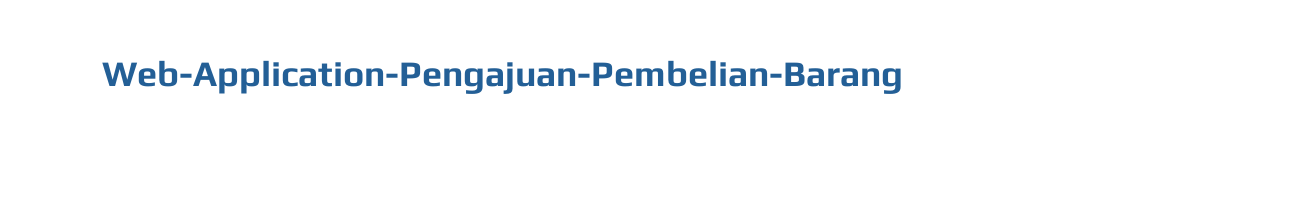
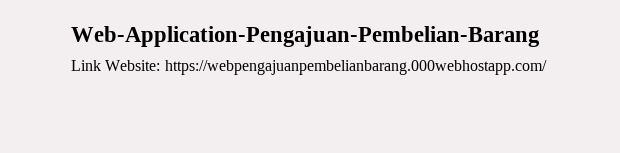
(903, 77) none -> [71,60,547,75] // Link Website: https://webpengajuanpembelianbarang.000webhostapp.com/

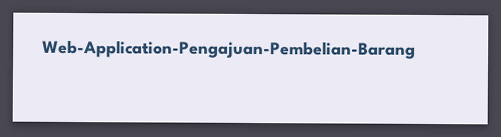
[71,60,547,75] // Link Website: https://webpengajuanpembelianbarang.000webhostapp.com/ -> (416, 49) none

